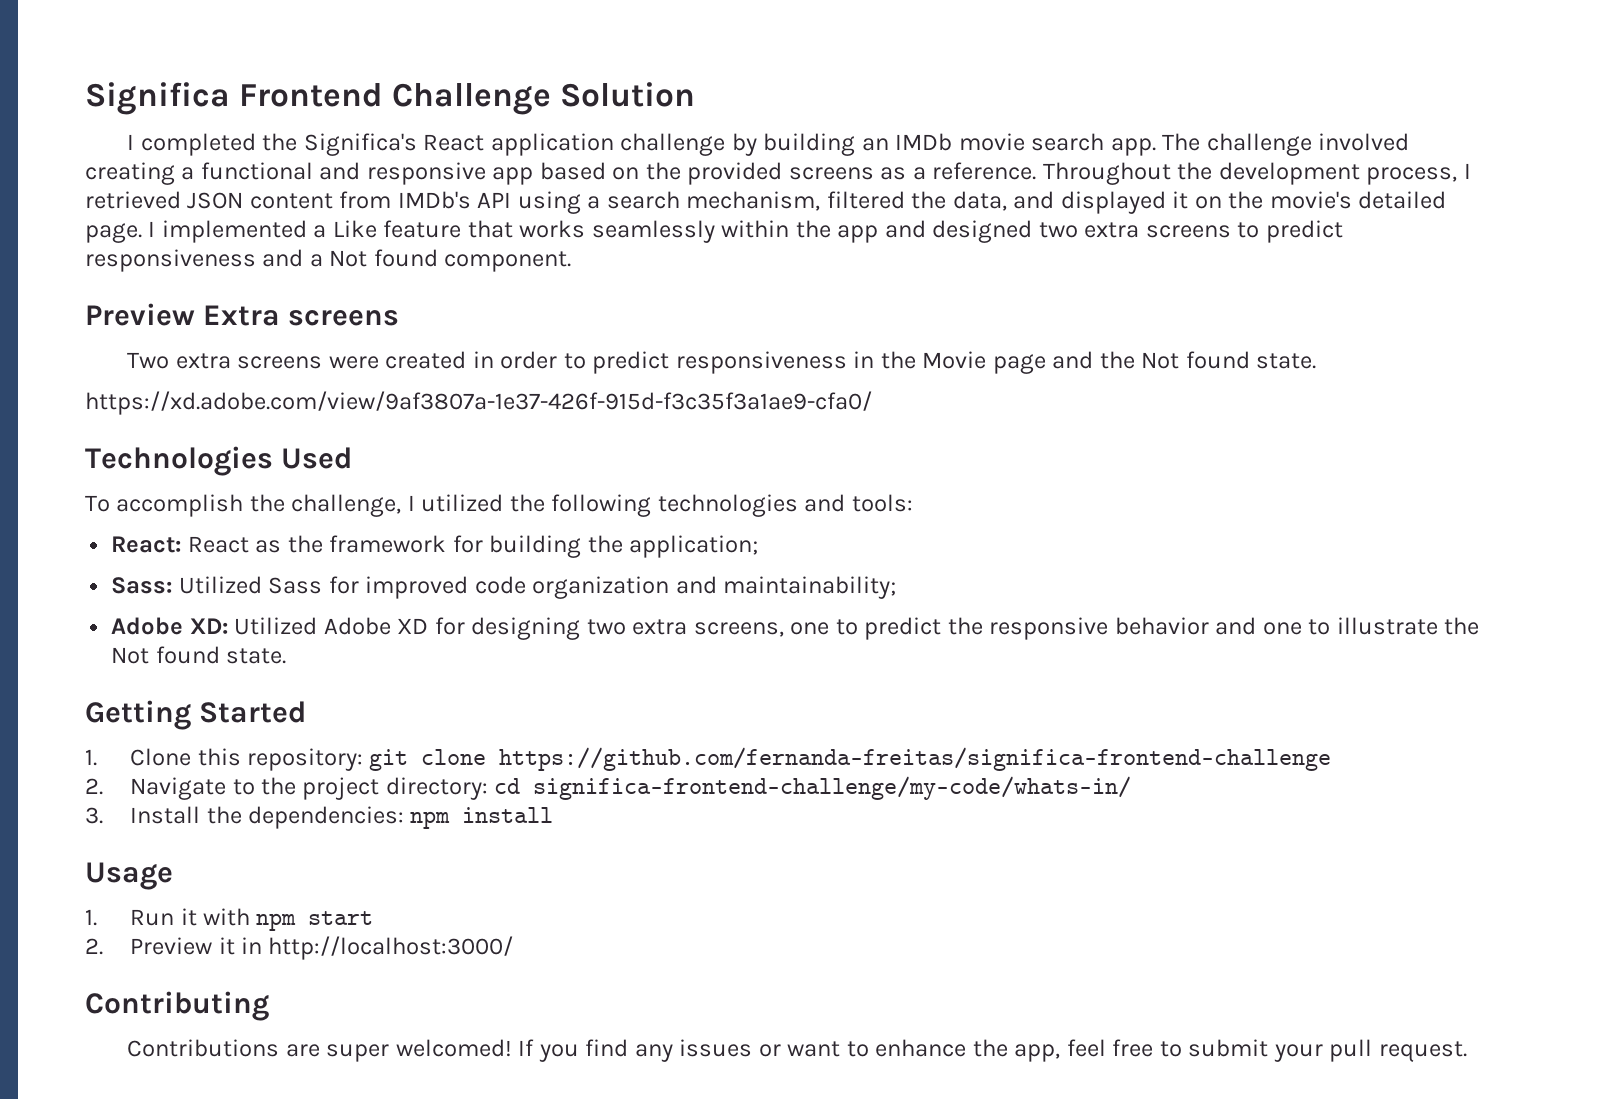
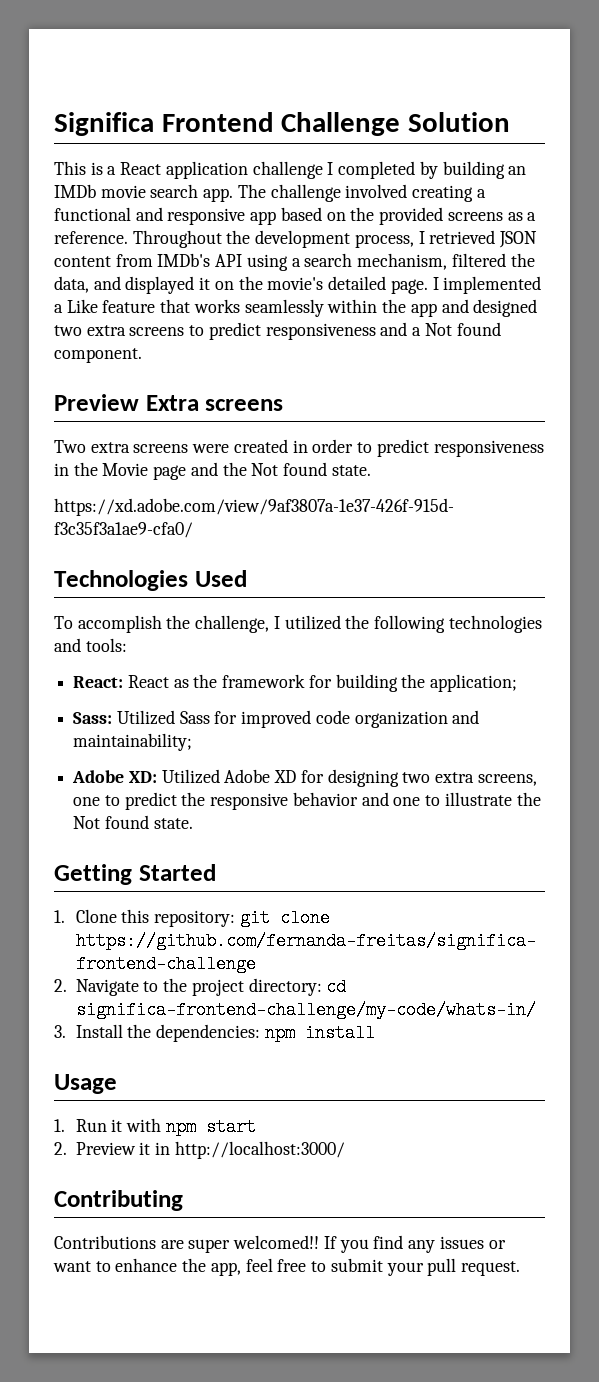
[127,133,417,156] I completed the Significa's -> [54,161,117,175] This is a
(726, 144) none -> [327,161,416,179] I completed
[395,1039,512,1057] welcomed! -> [233,1235,320,1249] welcomed!!

